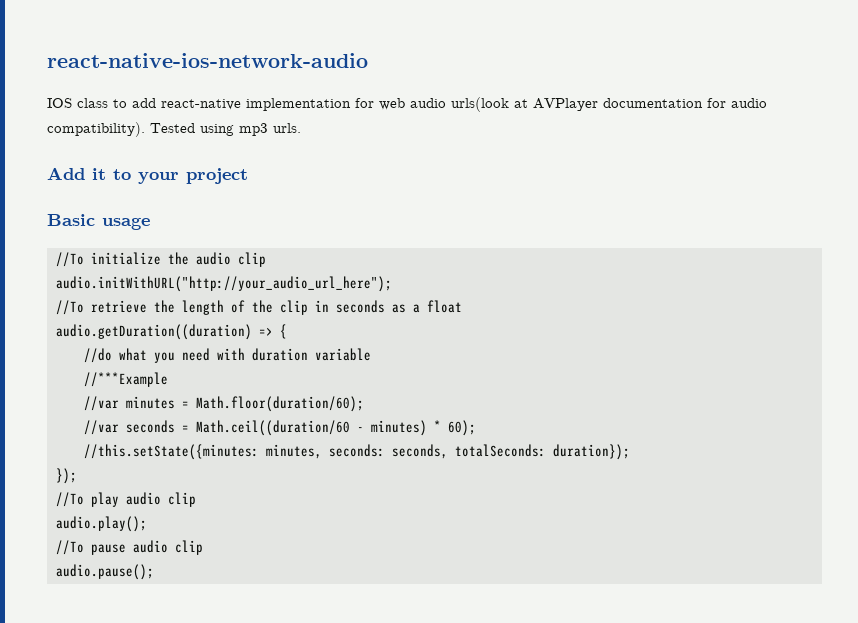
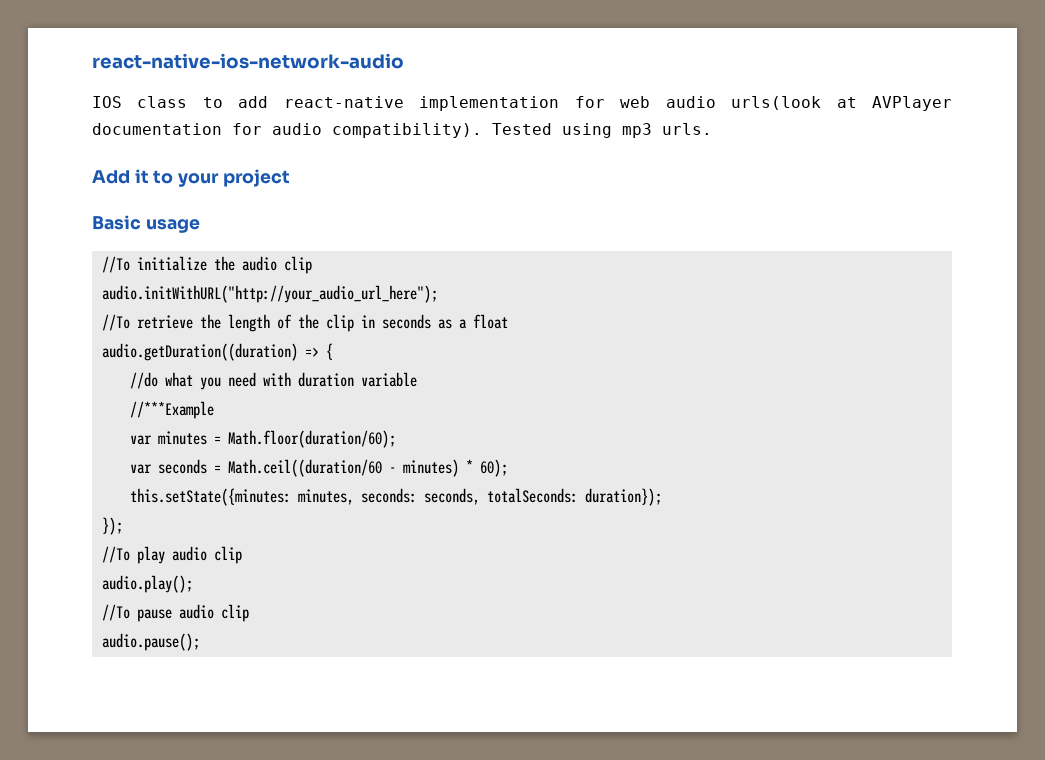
[83,396,119,411] //var -> [129,435,152,445] var
[83,420,119,435] //var -> [129,464,152,474] var
[83,444,259,460] //this.setState({minutes: -> [129,488,291,506] this.setState({minutes:

